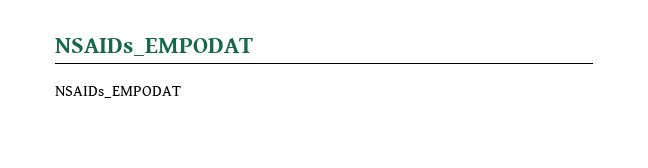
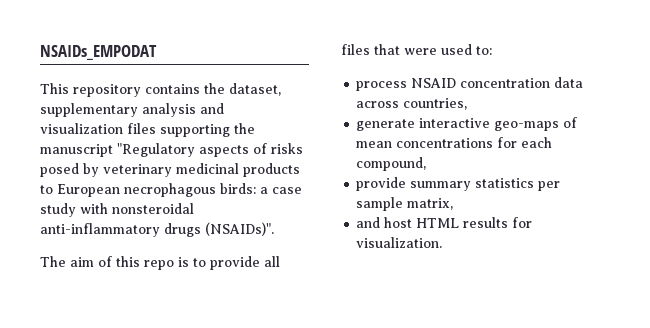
[55,86,181,98] NSAIDs_EMPODAT -> [40,83,281,97] [40,103,224,117] [40,123,255,137] [40,143,303,157] [40,163,300,177] [40,183,302,197] [40,203,194,217] [40,222,274,237] [40,256,280,270] [341,44,492,55] [356,77,584,91] [356,98,468,110] [356,117,578,131] [356,137,553,148] [356,157,427,171] [356,177,561,191] [356,197,454,211] [356,217,533,228] [356,237,443,248] This repository contains the dataset, supplementary analysis and visualization files supporting the manuscript "Regulatory aspects of risks posed by veterinary medicinal products to European necrophagous birds: a case study with nonsteroidal anti-inflammatory drugs (NSAIDs)". // The aim of this repo is to provide all files that were used to: // process NSAID concentration data across countries, // generate interactive geo-maps of mean concentrations for each compound, // provide summary statistics per sample matrix, // and host HTML results for visualization.

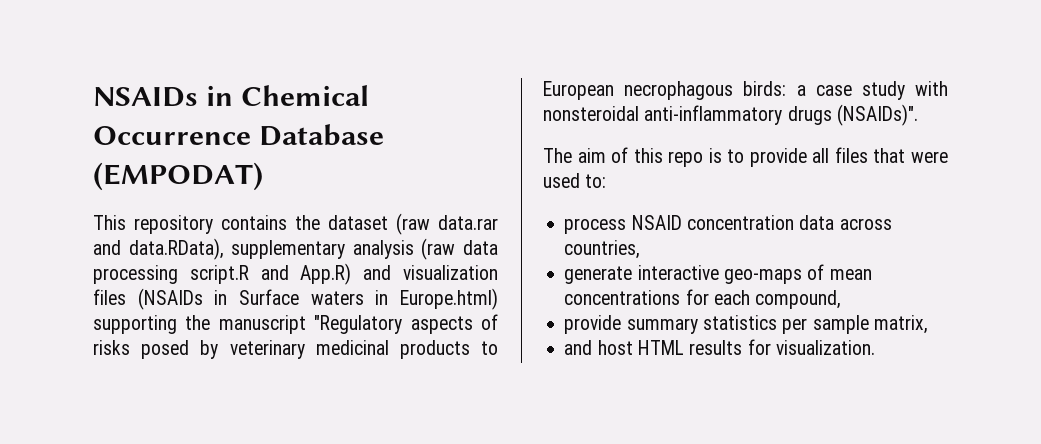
[40,45,157,60] [40,83,281,97] [40,103,224,117] [40,123,156,134] NSAIDs_EMPODAT // This repository contains the dataset, supplementary analysis and visualization files -> [93,85,370,107] [93,124,385,146] [93,162,263,191] [93,213,498,235] [93,238,499,260] [93,263,499,285] [93,288,498,310] NSAIDs in Chemical Occurrence Database (EMPODAT) // This repository contains the dataset (raw data.rar and data.RData), supplementary analysis (raw data processing script.R and App.R) and visualization files (NSAIDs in Surface waters in Europe.html)

